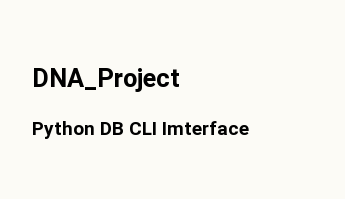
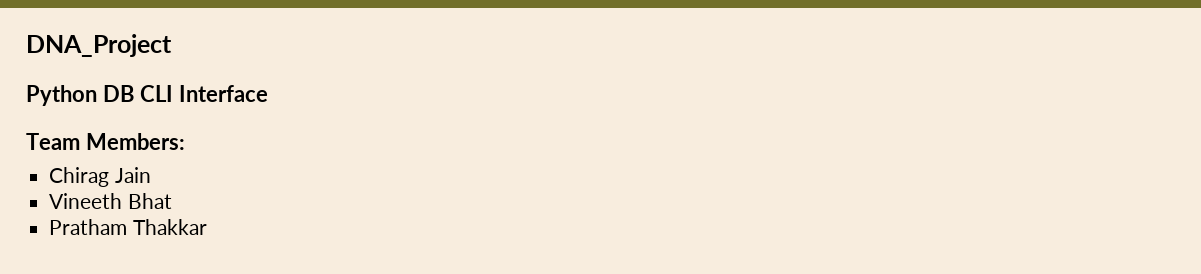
[162,121,250,135] Imterface -> [178,85,268,102] [26,133,185,150] [49,167,151,187] [49,193,172,209] [49,219,207,235] Interface // Team Members: // Chirag Jain // Vineeth Bhat // Pratham Thakkar

